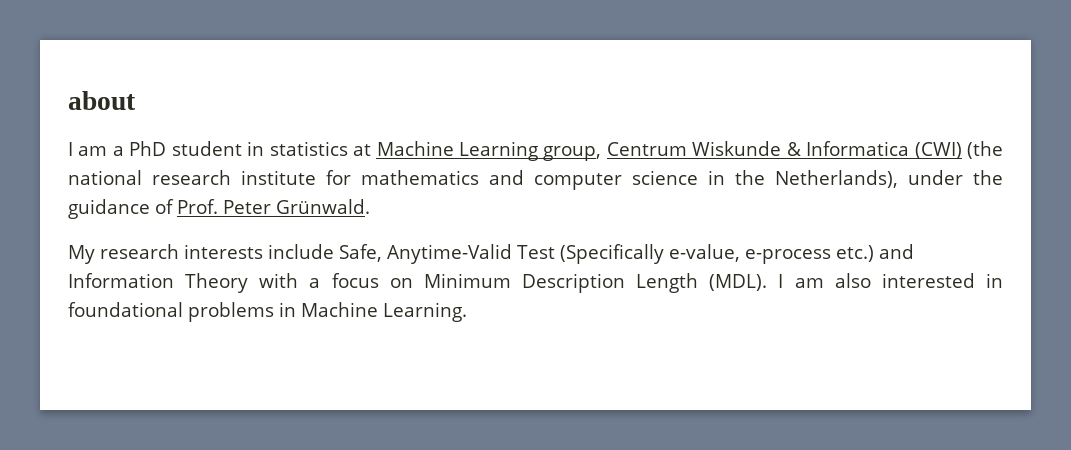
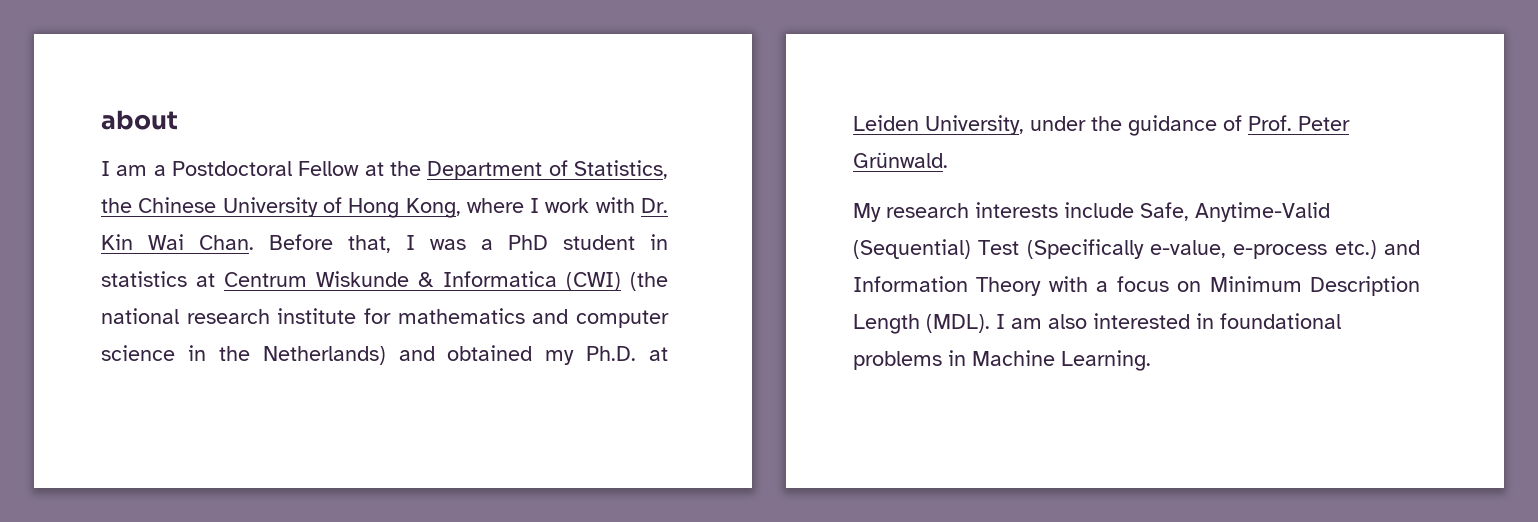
(124, 151) none -> [172,160,668,180] [101,197,668,218] [101,234,493,253] Postdoctoral Fellow at the Department of Statistics, the Chinese University of Hong Kong, where I work with Dr. Kin Wai Chan. Before that, I was a
[376,141,602,161] Machine Learning group, -> (215, 280) none
[775,170,898,188] Netherlands), -> [262,345,668,365] [853,115,1024,135] Netherlands) and obtained my Ph.D. at Leiden University,
(512, 254) none -> [853,239,971,259] (Sequential)

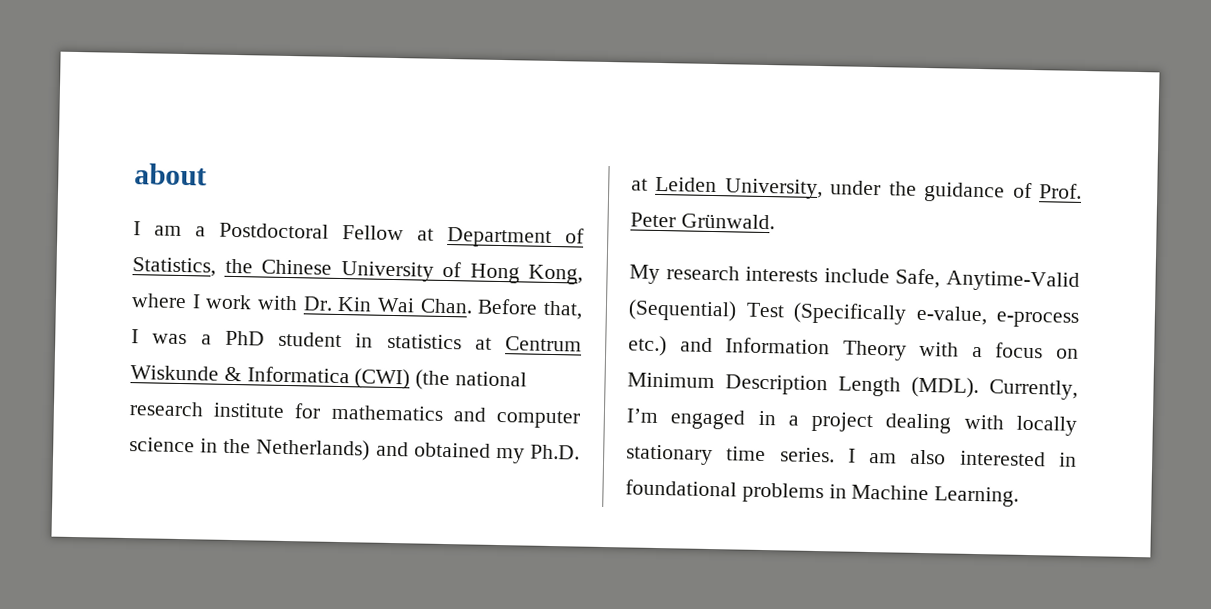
[390,161,421,176] the -> (434, 234) none
(990, 323) none -> [989,379,1078,400] [626,408,1077,436] [626,444,835,466] Currently, I’m engaged in a project dealing with locally stationary time series.

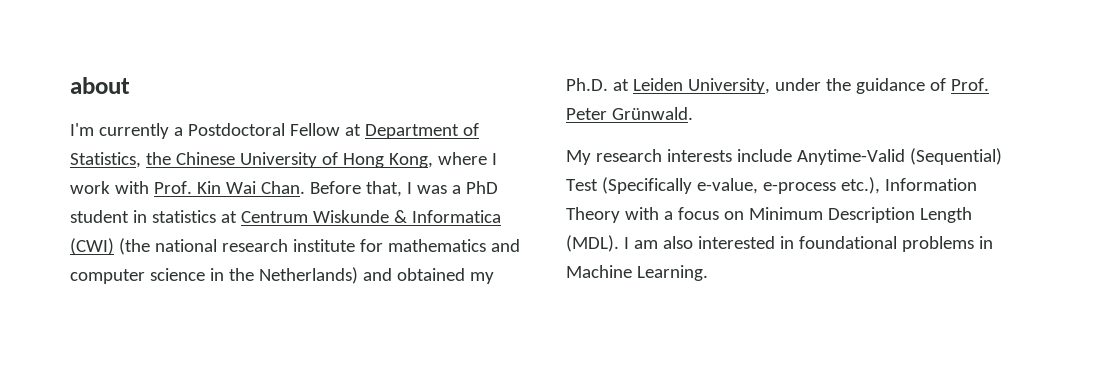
[133,221,182,236] I am -> [70,123,169,139] I'm currently
[302,296,333,311] Dr. -> [153,181,192,194] Prof.
[895,268,941,289] Safe, -> (792, 155) none
[628,335,713,357] etc.) and -> [840,177,880,194] etc.),
[989,379,1078,400] [626,408,1077,436] [626,444,835,466] Currently, I’m engaged in a project dealing with locally stationary time series. -> (619, 243) none

